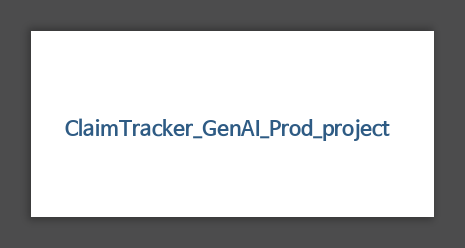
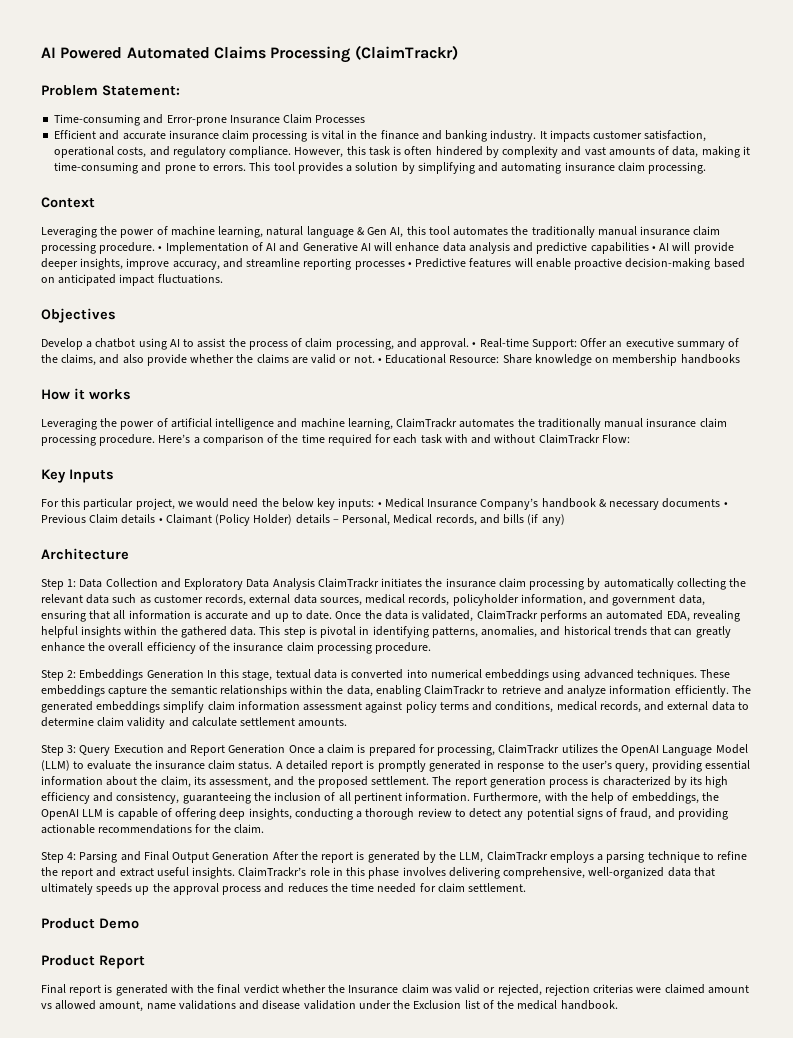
[65,118,390,142] ClaimTracker_GenAI_Prod_project -> [41,45,458,63] [41,85,180,96] [54,114,366,126] [54,130,707,142] [54,146,750,158] [54,162,707,174] [41,197,95,208] [41,226,721,238] [41,242,734,254] [41,258,745,270] [41,274,223,286] [41,308,116,323] [41,338,740,350] [41,354,740,366] [41,388,131,400] [41,418,727,430] [41,434,630,446] [41,469,114,483] [41,498,728,510] [41,514,565,526] [41,548,129,560] [41,578,747,590] [41,594,705,606] [41,610,740,622] [41,626,731,638] [41,642,432,654] [41,669,731,681] [41,685,751,697] [41,701,749,713] [41,717,348,729] [41,744,748,756] [41,760,750,772] [41,776,729,788] [41,792,719,804] [41,808,728,820] [41,824,264,834] [41,851,748,863] [41,867,715,879] [41,883,527,895] [41,918,139,929] [41,955,145,969] [41,984,749,996] [41,1000,618,1012] AI Powered Automated Claims Processing (ClaimTrackr) // Problem Statement: // Time-consuming and Error-prone Insurance Claim Processes // Efficient and accurate insurance claim processing is vital in the finance and banking industry. It impacts customer satisfaction, operational costs, and regulatory compliance. However, this task is often hindered by complexity and vast amounts of data, making it time-consuming and prone to errors. This tool provides a solution by simplifying and automating insurance claim processing. // Context // Leveraging the power of machine learning, natural language & Gen AI, this tool automates the traditionally manual insurance claim processing procedure. • Implementation of AI and Generative AI will enhance data analysis and predictive capabilities • AI will provide deeper insights, improve accuracy, and streamline reporting processes • Predictive features will enable proactive decision-making based on anticipated impact fluctuations. // Objectives // Develop a chatbot using AI to assist the process of claim processing, and approval. • Real-time Support: Offer an executive summary of the claims, and also provide whether the claims are valid or not. • Educational Resource: Share knowledge on membership handbooks // How it works // Leveraging the power of artificial intelligence and machine learning, ClaimTrackr automates the traditionally manual insurance claim processing procedure. Here’s a comparison of the time required for each task with and without ClaimTrackr Flow: // Key Inputs // For this particular project, we would need the below key inputs: • Medical Insurance Company’s handbook & necessary documents • Previous Claim details • Claimant (Policy Holder) details – Personal, Medical records, and bills (if any) // Architecture // Step 1: Data Collection and Exploratory Data Analysis ClaimTrackr initiates the insurance claim processing by automatically collecting the relevant data such as customer records, external data sources, medical records, policyholder information, and government data, ensuring that all information is accurate and up to date. Once the data is validated, ClaimTrackr performs an automated EDA, revealing helpful insights within the gathered data. This step is pivotal in identifying patterns, anomalies, and historical trends that can greatly enhance the overall efficiency of the insurance claim processing procedure. // Step 2: Embeddings Generation In this stage, textual data is converted into numerical embeddings using advanced techniques. These embeddings capture the semantic relationships within the data, enabling ClaimTrackr to retrieve and analyze information efficiently. The generated embeddings simplify claim information assessment against policy terms and conditions, medical records, and external data to determine claim validity and calculate settlement amounts. // Step 3: Query Execution and Report Generation Once a claim is prepared for processing, ClaimTrackr utilizes the OpenAI Language Model (LLM) to evaluate the insurance claim status. A detailed report is promptly generated in response to the user’s query, providing essential information about the claim, its assessment, and the proposed settlement. The report generation process is characterized by its high efficiency and consistency, guaranteeing the inclusion of all pertinent information. Furthermore, with the help of embeddings, the OpenAI LLM is capable of offering deep insights, conducting a thorough review to detect any potential signs of fraud, and providing actionable recommendations for the claim. // Step 4: Parsing and Final Output Generation After the report is generated by the LLM, ClaimTrackr employs a parsing technique to refine the report and extract useful insights. ClaimTrackr’s role in this phase involves delivering comprehensive, well-organized data that ultimately speeds up the approval process and reduces the time needed for claim settlement. // Product Demo // Product Report // Final report is generated with the final verdict whether the Insurance claim was valid or rejected, rejection criterias were claimed amount vs allowed amount, name validations and disease validation under the Exclusion list of the medical handbook.

